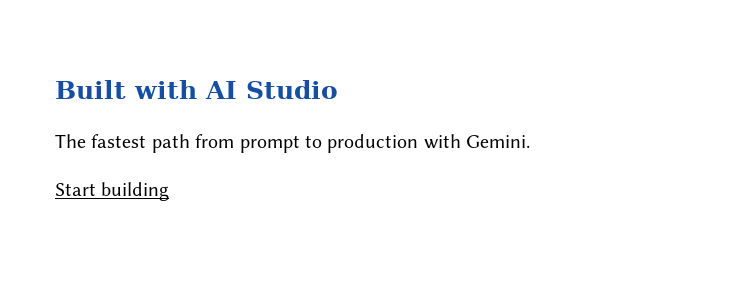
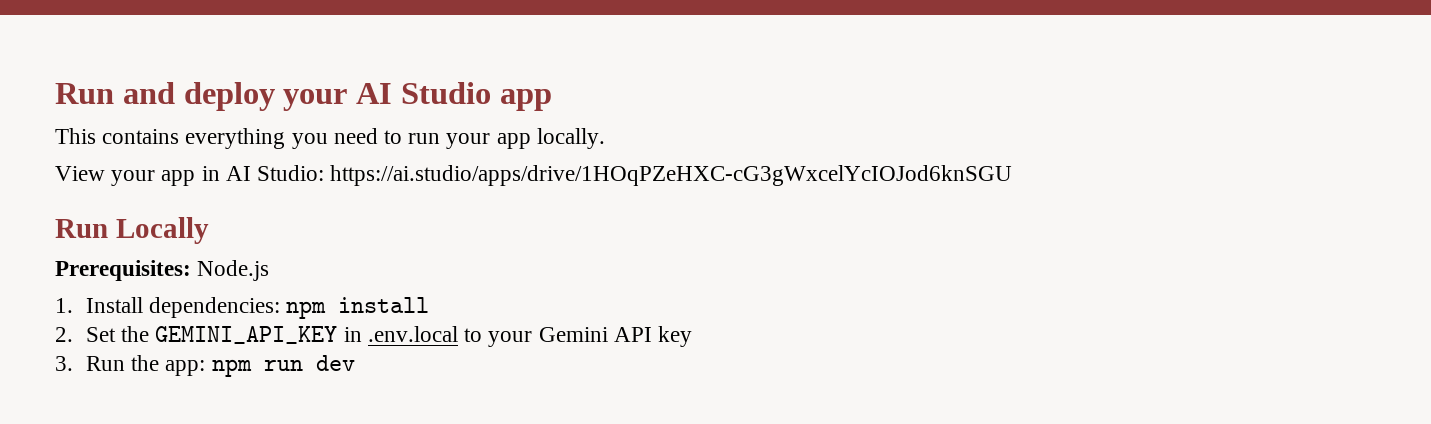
[55,80,338,99] [55,134,531,153] [55,182,170,201] Built with AI Studio // The fastest path from prompt to production with Gemini. // Start building -> [55,82,552,111] [55,128,605,149] [55,165,1013,186] [55,217,209,244] [55,260,270,281] [55,297,430,319] [55,326,692,347] [55,355,355,377] Run and deploy your AI Studio app // This contains everything you need to run your app locally. // View your app in AI Studio: https://ai.studio/apps/drive/1HOqPZeHXC-cG3gWxcelYcIOJod6knSGU // Run Locally // Prerequisites: Node.js // 1. Install dependencies: npm install // 2. Set the GEMINI_API_KEY in .env.local to your Gemini API key // 3. Run the app: npm run dev

